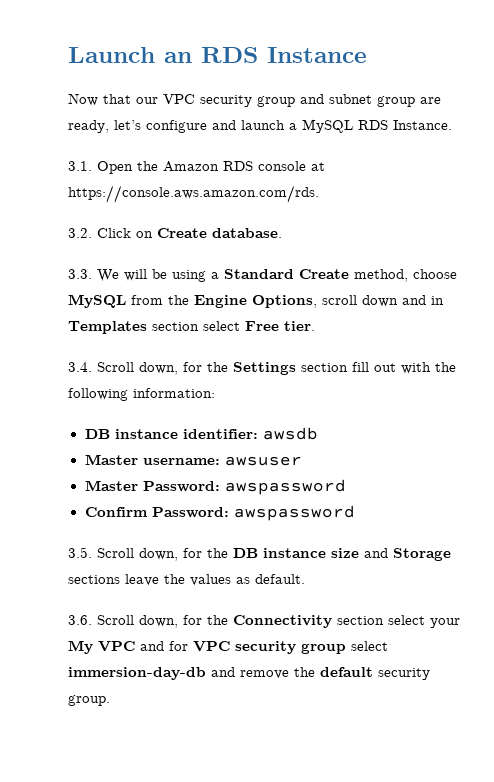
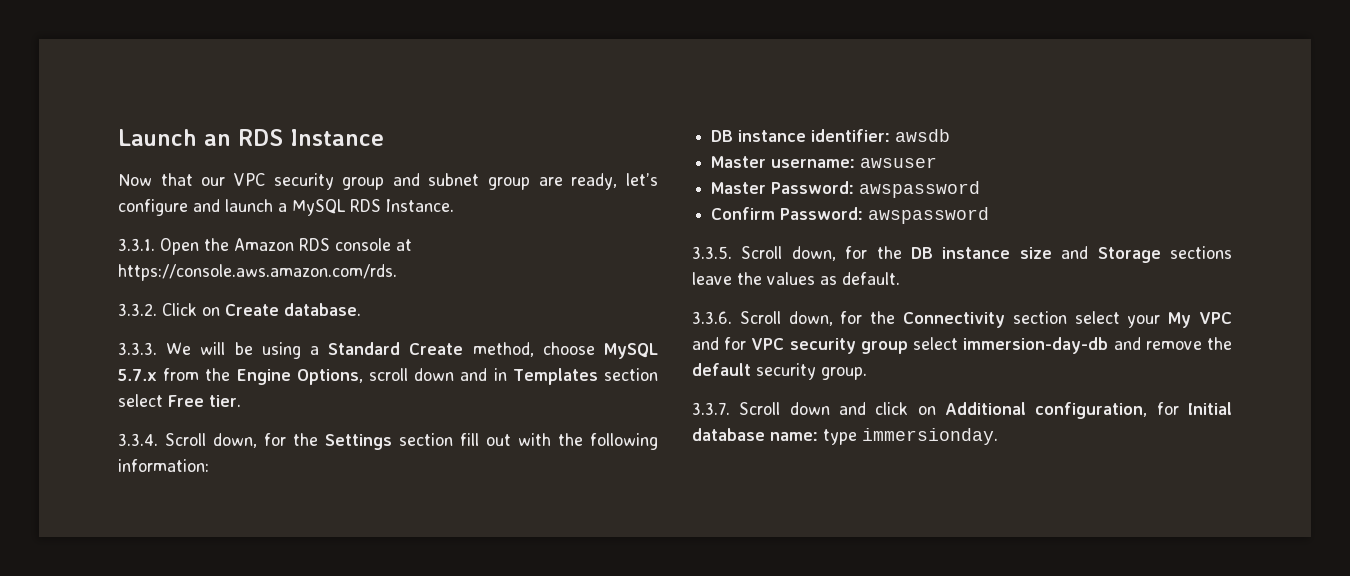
[68,161,92,171] 3.1. -> [118,238,155,251] 3.3.1.
[68,228,92,238] 3.2. -> [118,303,157,316] 3.3.2.
[68,269,92,279] 3.3. -> [118,342,157,355] 3.3.3.
(126, 301) none -> [118,369,157,381] 5.7.x
[68,362,92,372] 3.4. -> [118,433,158,446] 3.3.4.
[68,547,92,558] 3.5. -> [692,246,732,259] 3.3.5.
[68,615,92,625] 3.6. -> [692,311,732,324] 3.3.6.
(110, 700) none -> [692,402,1232,419] [692,428,998,445] // 3.3.7. Scroll down and click on Additional configuration, for Initial database name: type immersionday.

